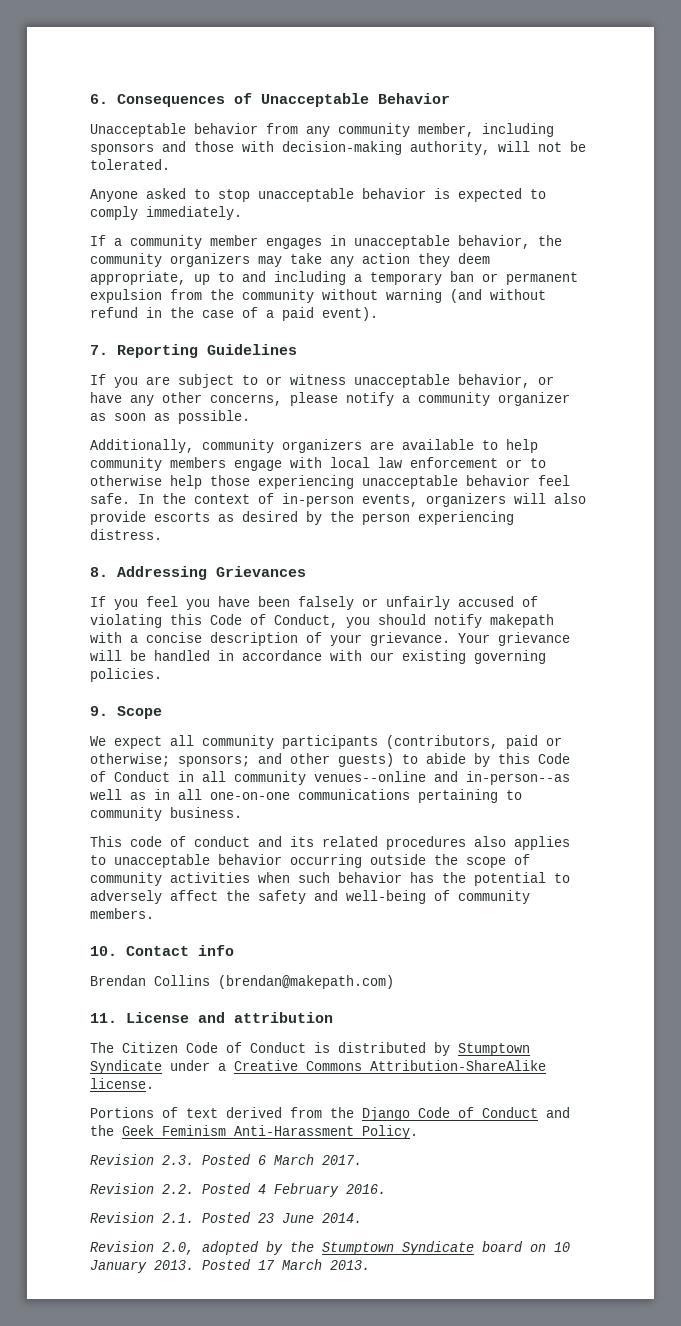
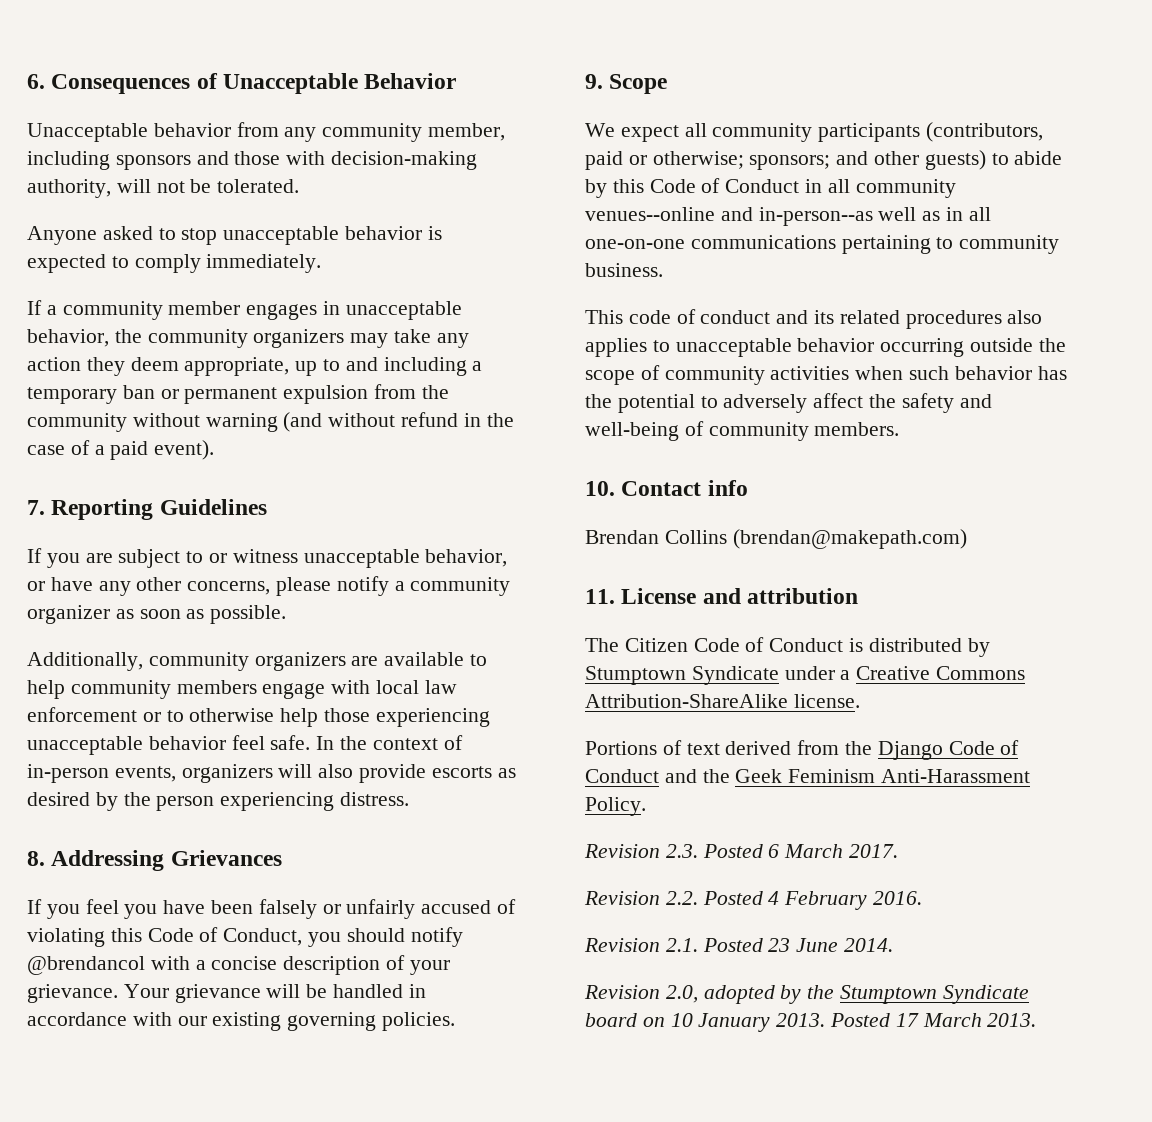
[490,614,554,628] makepath -> [27,956,145,975] @brendancol

